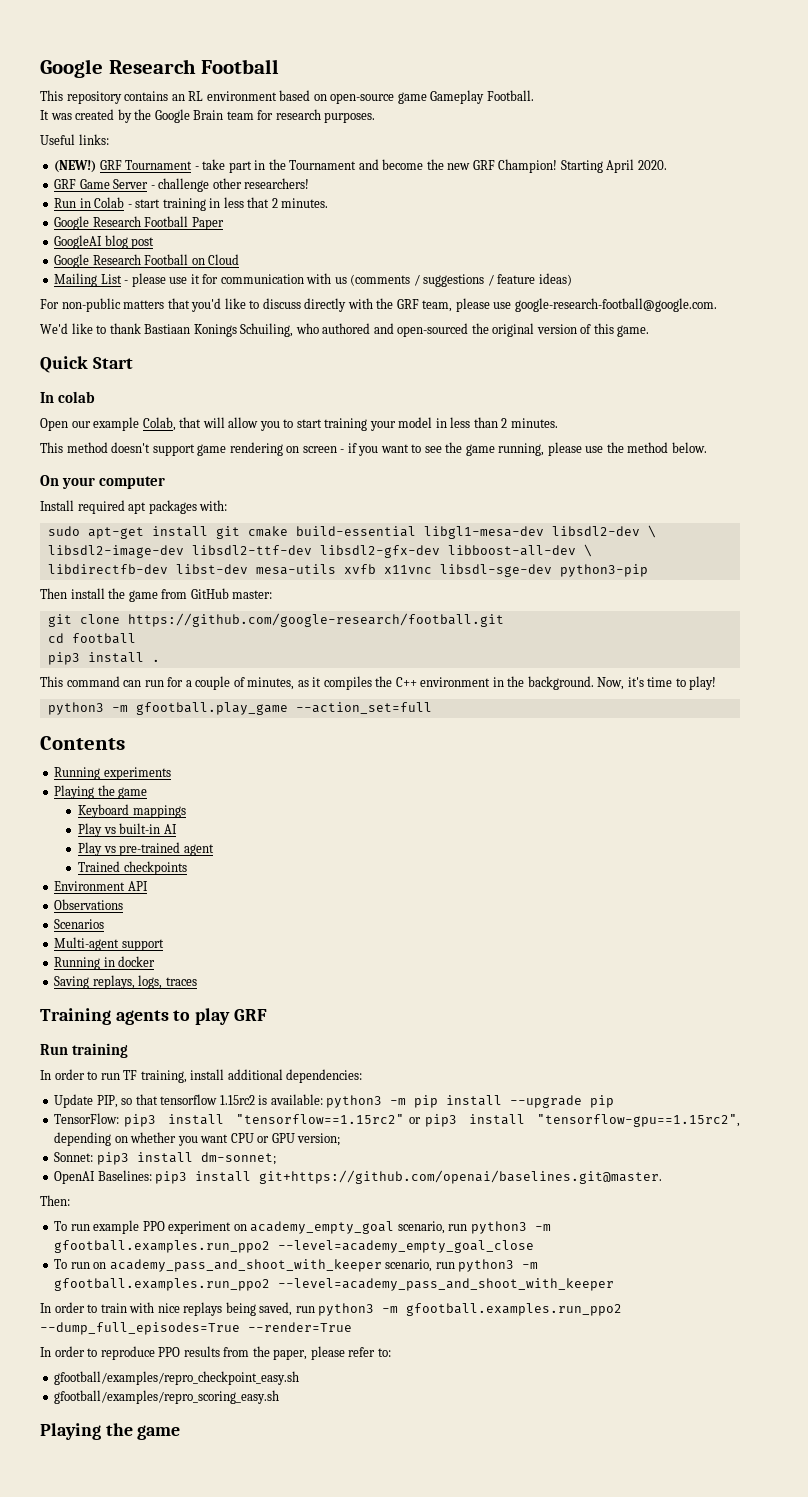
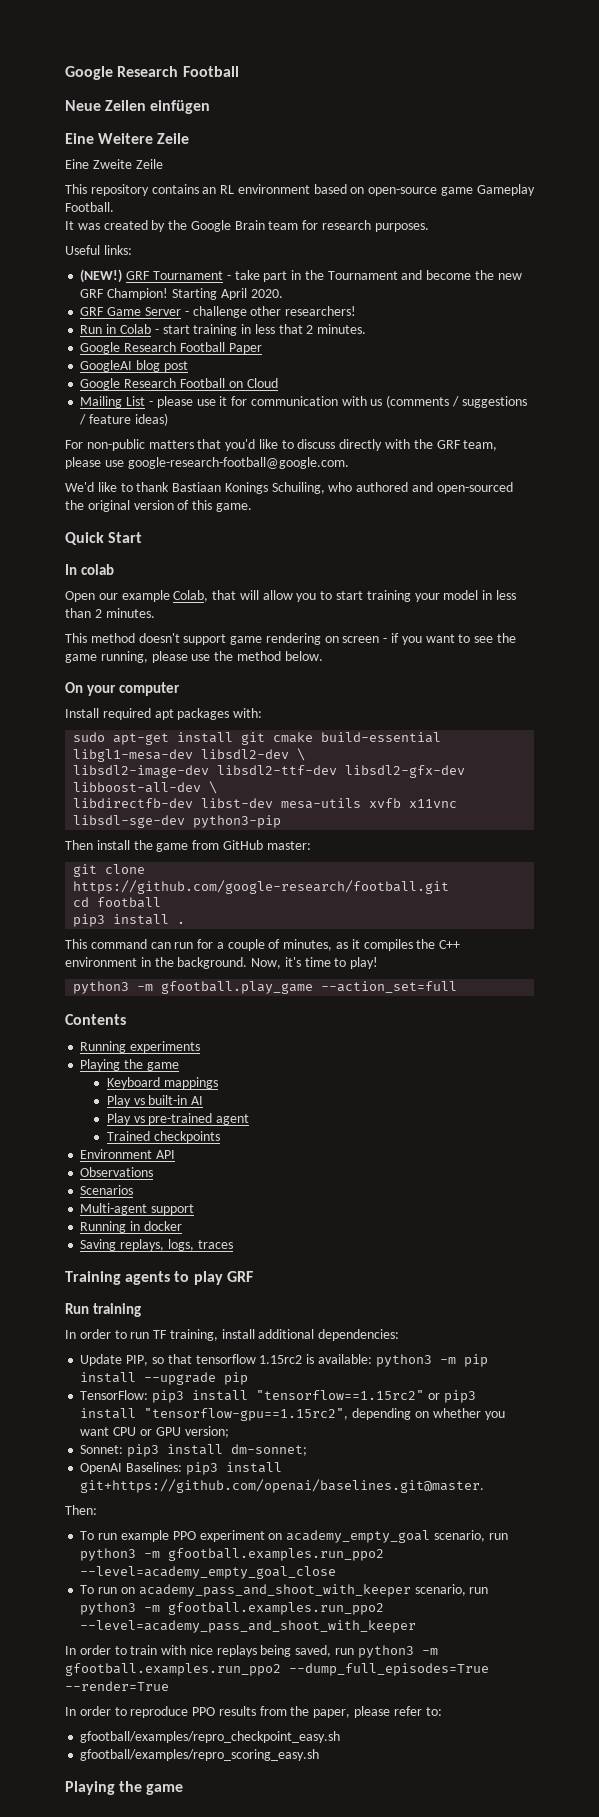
[40,59,280,78] Google Research Football -> [65,66,239,80] [65,100,211,114] [65,133,190,144] [65,159,163,169] Google Research Football // Neue Zeilen einfügen // Eine Weitere Zeile // Eine Zweite Zeile

